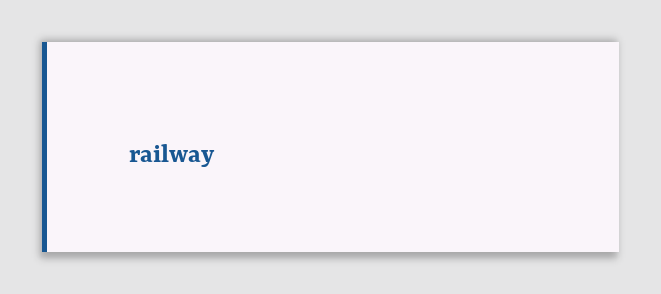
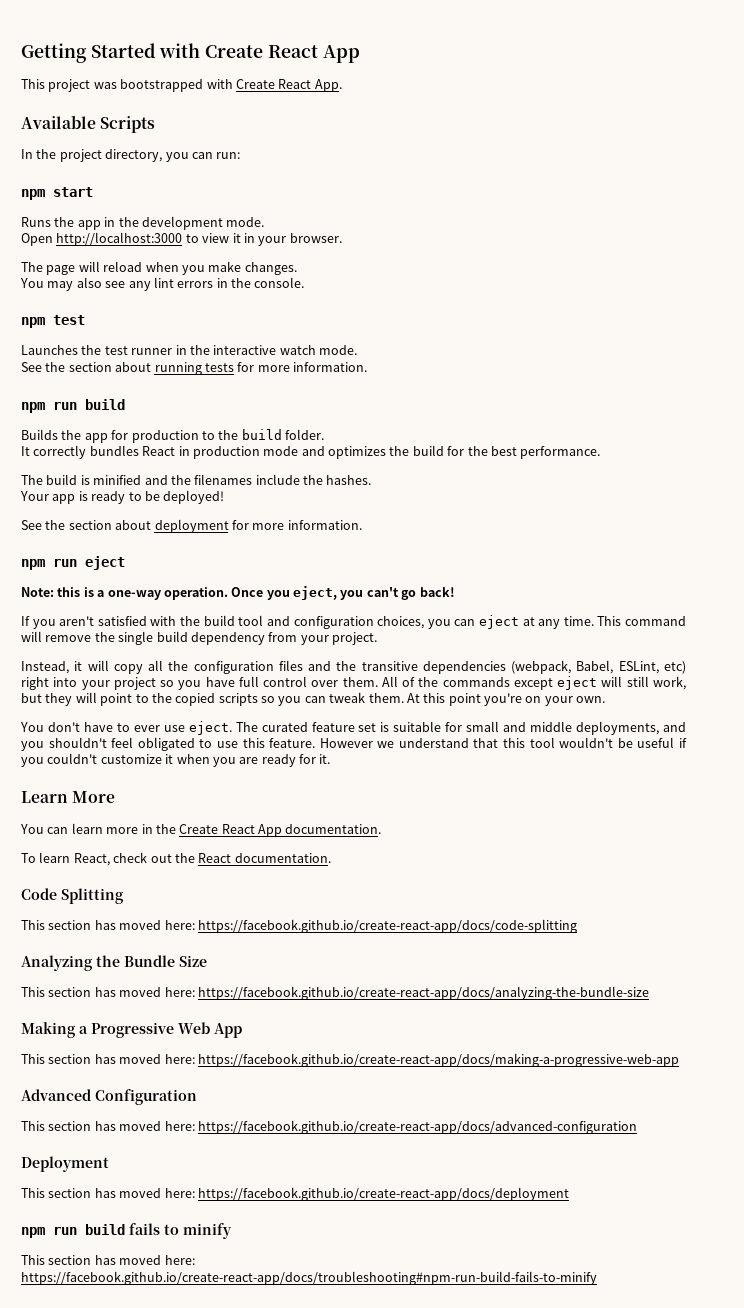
[129,144,215,167] railway -> [21,43,360,63] [21,79,342,92] [21,115,156,133] [21,149,241,162] [21,187,93,200] [21,216,265,230] [21,232,342,246] [21,261,297,275] [20,277,305,291] [21,315,85,328] [21,345,357,355] [21,362,367,375] [21,399,125,413] [21,429,324,443] [21,445,601,459] [21,474,372,485] [20,490,225,504] [21,519,362,533] [21,556,125,570] [21,586,455,600] [21,615,686,629] [21,631,377,645] [21,660,686,674] [21,676,686,690] [21,692,606,706] [20,721,687,735] [21,737,687,751] [21,753,331,767] [21,791,116,803] [20,823,382,837] [21,852,331,866] [21,888,124,904] [21,919,577,933] [21,955,207,971] [21,986,649,1000] [21,1022,242,1038] [21,1053,679,1067] [21,1089,197,1105] [21,1120,637,1134] [21,1156,109,1172] [21,1187,569,1201] [21,1223,232,1239] [21,1255,195,1265] [21,1271,597,1285] Getting Started with Create React App // This project was bootstrapped with Create React App. // Available Scripts // In the project directory, you can run: // npm start // Runs the app in the development mode. // Open http://localhost:3000 to view it in your browser. // The page will reload when you make changes. // You may also see any lint errors in the console. // npm test // Launches the test runner in the interactive watch mode. // See the section about running tests for more information. // npm run build // Builds the app for production to the build folder. // It correctly bundles React in production mode and optimizes the build for the best performance. // The build is minified and the filenames include the hashes. // Your app is ready to be deployed! // See the section about deployment for more information. // npm run eject // Note: this is a one-way operation. Once you eject, you can't go back! // If you aren't satisfied with the build tool and configuration choices, you can eject at any time. This command will remove the single build dependency from your project. // Instead, it will copy all the configuration files and the transitive dependencies (webpack, Babel, ESLint, etc) right into your project so you have full control over them. All of the commands except eject will still work, but they will point to the copied scripts so you can tweak them. At this point you're on your own. // You don't have to ever use eject. The curated feature set is suitable for small and middle deployments, and you shouldn't feel obligated to use this feature. However we understand that this tool wouldn't be useful if you couldn't customize it when you are ready for it. // Learn More // You can learn more in the Create React App documentation. // To learn React, check out the React documentation. // Code Splitting // This section has moved here: https://facebook.github.io/create-react-app/docs/code-splitting // Analyzing the Bundle Size // This section has moved here: https://facebook.github.io/create-react-app/docs/analyzing-the-bundle-size // Making a Progressive Web App // This section has moved here: https://facebook.github.io/create-react-app/docs/making-a-progressive-web-app // Advanced Configuration // This section has moved here: https://facebook.github.io/create-react-app/docs/advanced-configuration // Deployment // This section has moved here: https://facebook.github.io/create-react-app/docs/deployment // npm run build fails to minify // This section has moved here: https://facebook.github.io/create-react-app/docs/troubleshooting#npm-run-build-fails-to-minify

